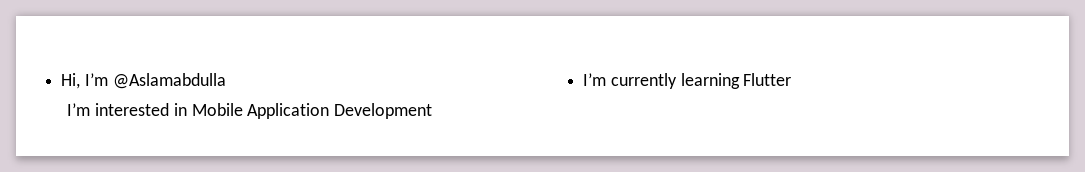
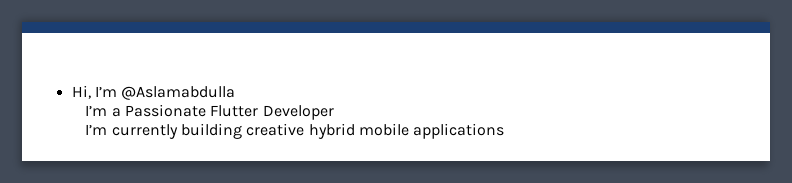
[95,103,433,119] [583,73,792,89] interested in Mobile Application Development // I’m currently learning Flutter -> [111,104,334,120] [85,123,505,139] a Passionate Flutter Developer // I’m currently building creative hybrid mobile applications

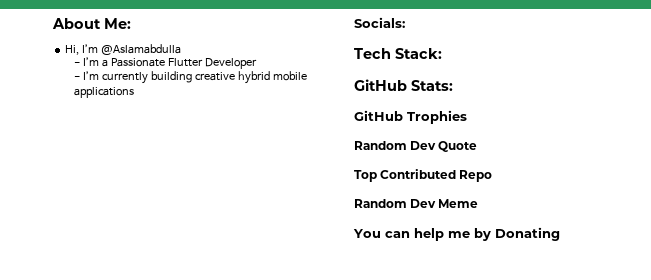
(71, 92) none -> [52,18,131,29] About Me: //
(236, 93) none -> [74,62,81,66] -
(334, 112) none -> [74,76,81,80] -
(505, 131) none -> [354,17,405,28] [354,48,442,59] [354,79,453,91] [354,110,467,124] [354,141,478,152] [354,169,493,182] [354,199,479,208] [353,227,560,241] // Socials: // Tech Stack: // GitHub Stats: // GitHub Trophies // Random Dev Quote // Top Contributed Repo // Random Dev Meme // You can help me by Donating

